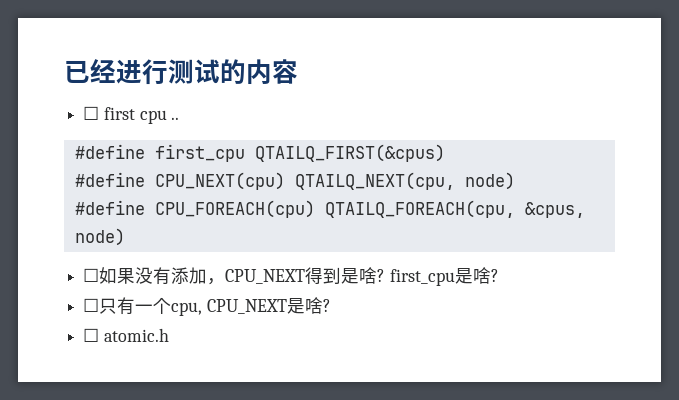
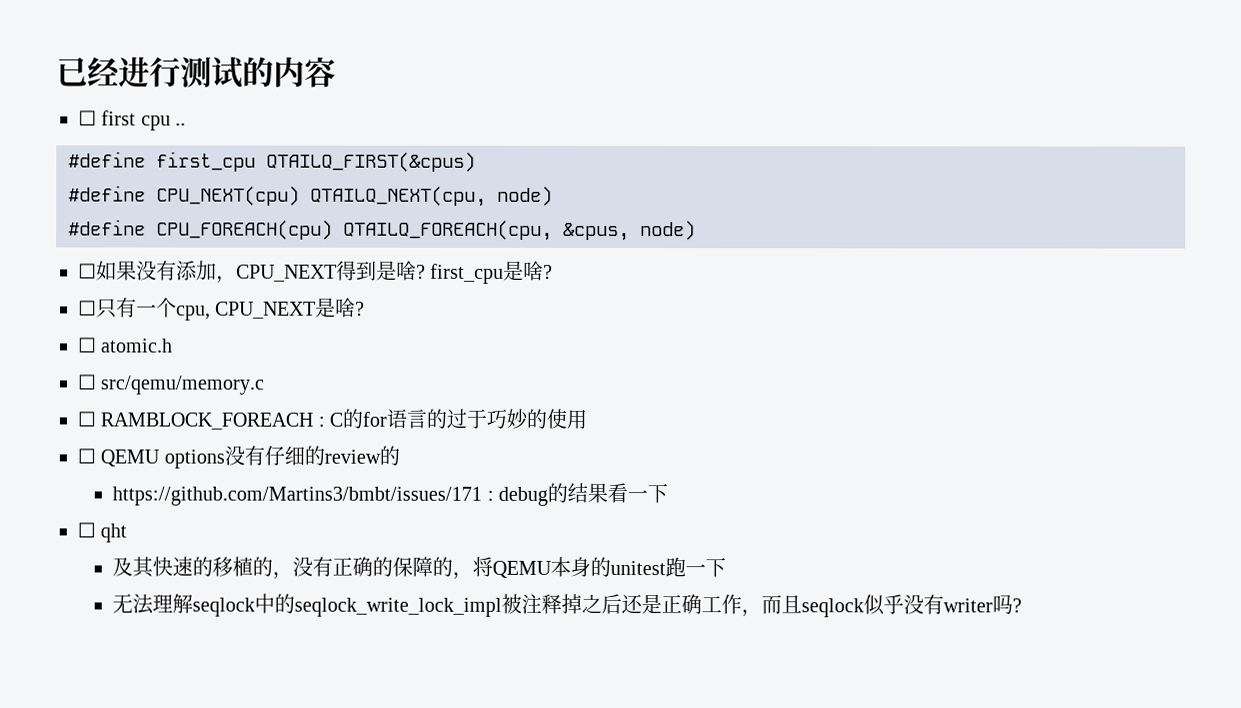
(169, 335) none -> [77,374,265,395] [77,408,588,430] [77,445,400,469] [112,482,669,506] [77,522,128,543] [112,556,727,580] [112,593,1023,618] // ☐ src/qemu/memory.c // ☐ RAMBLOCK_FOREACH : C的for语言的过于巧妙的使用 // ☐ QEMU options没有仔细的review的 // https://github.com/Martins3/bmbt/issues/171 : debug的结果看一下 // ☐ qht // 及其快速的移植的，没有正确的保障的，将QEMU本身的unitest跑一下 // 无法理解seqlock中的seqlock_write_lock_impl被注释掉之后还是正确工作，而且seqlock似乎没有writer吗?

